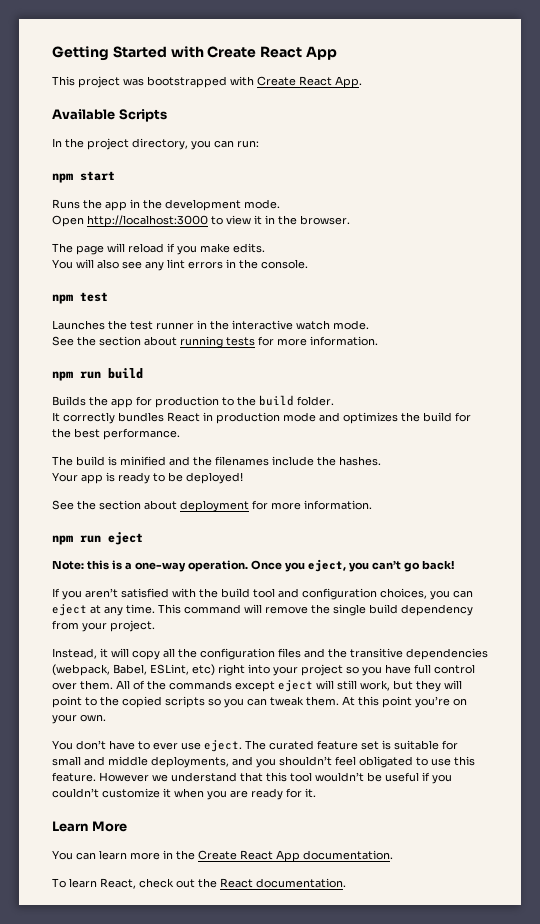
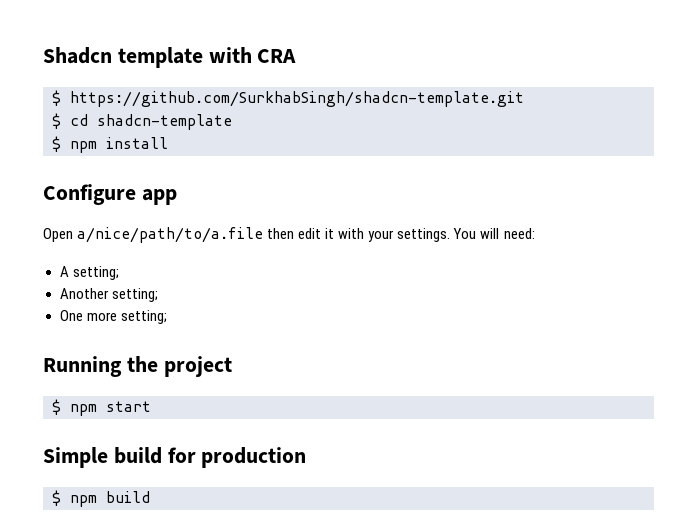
[52,46,337,61] [52,76,362,88] [52,109,167,122] [52,138,259,150] [52,171,115,183] [52,199,280,211] [52,215,350,227] [52,243,265,255] [52,259,308,271] [52,292,108,304] [52,320,369,330] [52,336,378,348] [52,368,143,381] [52,395,334,408] [52,412,471,424] [52,428,180,440] [52,456,381,466] [52,472,243,484] [52,500,372,512] [52,532,143,545] [52,559,454,572] [52,588,473,600] [52,604,473,616] [52,620,155,632] [52,648,488,660] [52,664,475,676] [52,680,462,692] [52,696,467,708] [52,714,106,724] [52,740,458,752] [52,756,475,768] [52,772,452,784] [52,788,316,800] [52,821,127,832] [52,850,393,862] [52,878,346,889] Getting Started with Create React App // This project was bootstrapped with Create React App. // Available Scripts // In the project directory, you can run: // npm start // Runs the app in the development mode. // Open http://localhost:3000 to view it in the browser. // The page will reload if you make edits. // You will also see any lint errors in the console. // npm test // Launches the test runner in the interactive watch mode. // See the section about running tests for more information. // npm run build // Builds the app for production to the build folder. // It correctly bundles React in production mode and optimizes the build for the best performance. // The build is minified and the filenames include the hashes. // Your app is ready to be deployed! // See the section about deployment for more information. // npm run eject // Note: this is a one-way operation. Once you eject, you can’t go back! // If you aren’t satisfied with the build tool and configuration choices, you can eject at any time. This command will remove the single build dependency from your project. // Instead, it will copy all the configuration files and the transitive dependencies (webpack, Babel, ESLint, etc) right into your project so you have full control over them. All of the commands except eject will still work, but they will point to the copied scripts so you can tweak them. At this point you’re on your own. // You don’t have to ever use eject. The curated feature set is suitable for small and middle deployments, and you shouldn’t feel obligated to use this feature. However we understand that this tool wouldn’t be useful if you couldn’t customize it when you are ready for it. // Learn More // You can learn more in the Create React App documentation. // To learn React, check out the React documentation. -> [43,47,297,68] [52,90,524,107] [52,113,232,130] [52,136,168,153] [43,184,177,205] [43,227,535,243] [59,266,119,280] [59,288,158,302] [59,310,167,324] [43,356,232,377] [52,399,151,416] [43,447,307,468] [52,490,150,507] Shadcn template with CRA // $ https://github.com/SurkhabSingh/shadcn-template.git // $ cd shadcn-template // $ npm install // Configure app // Open a/nice/path/to/a.file then edit it with your settings. You will need: // A setting; // Another setting; // One more setting; // Running the project // $ npm start // Simple build for production // $ npm build

